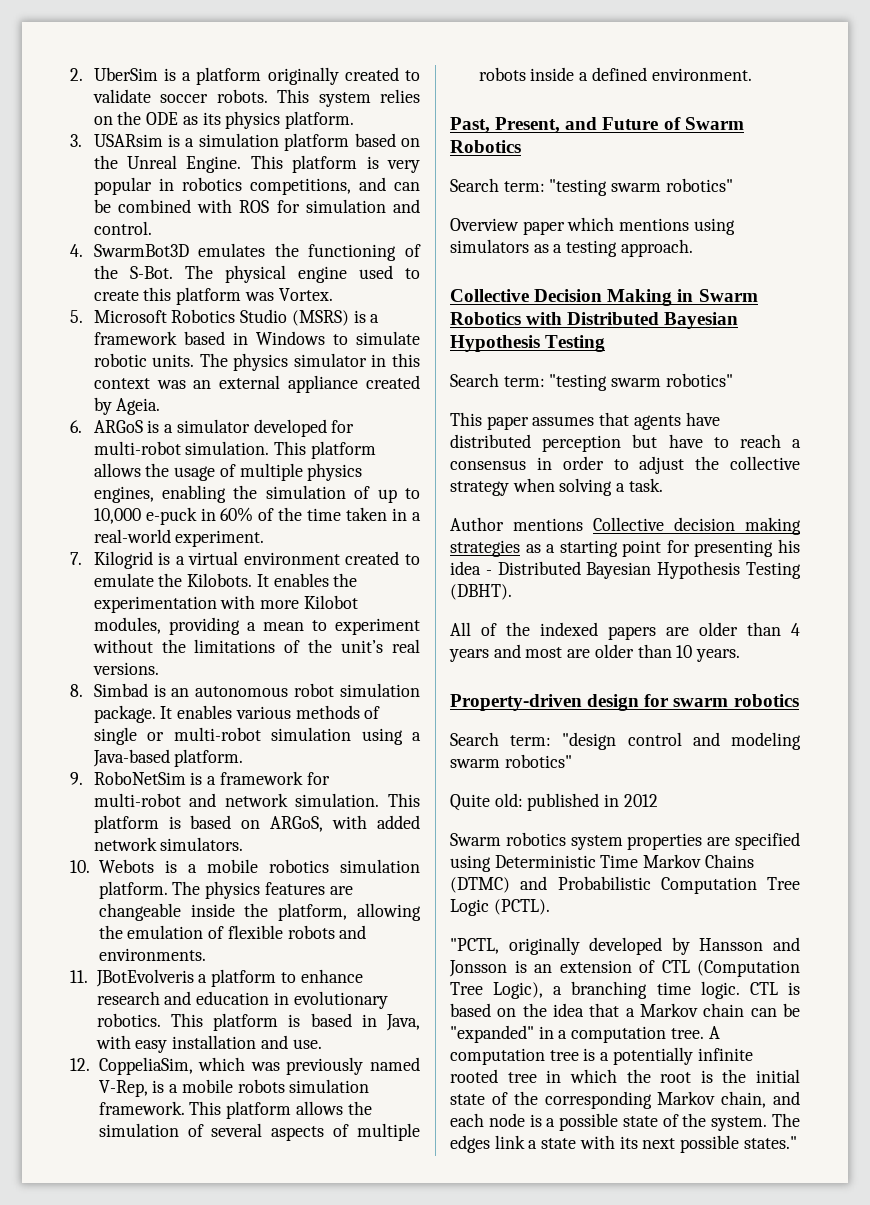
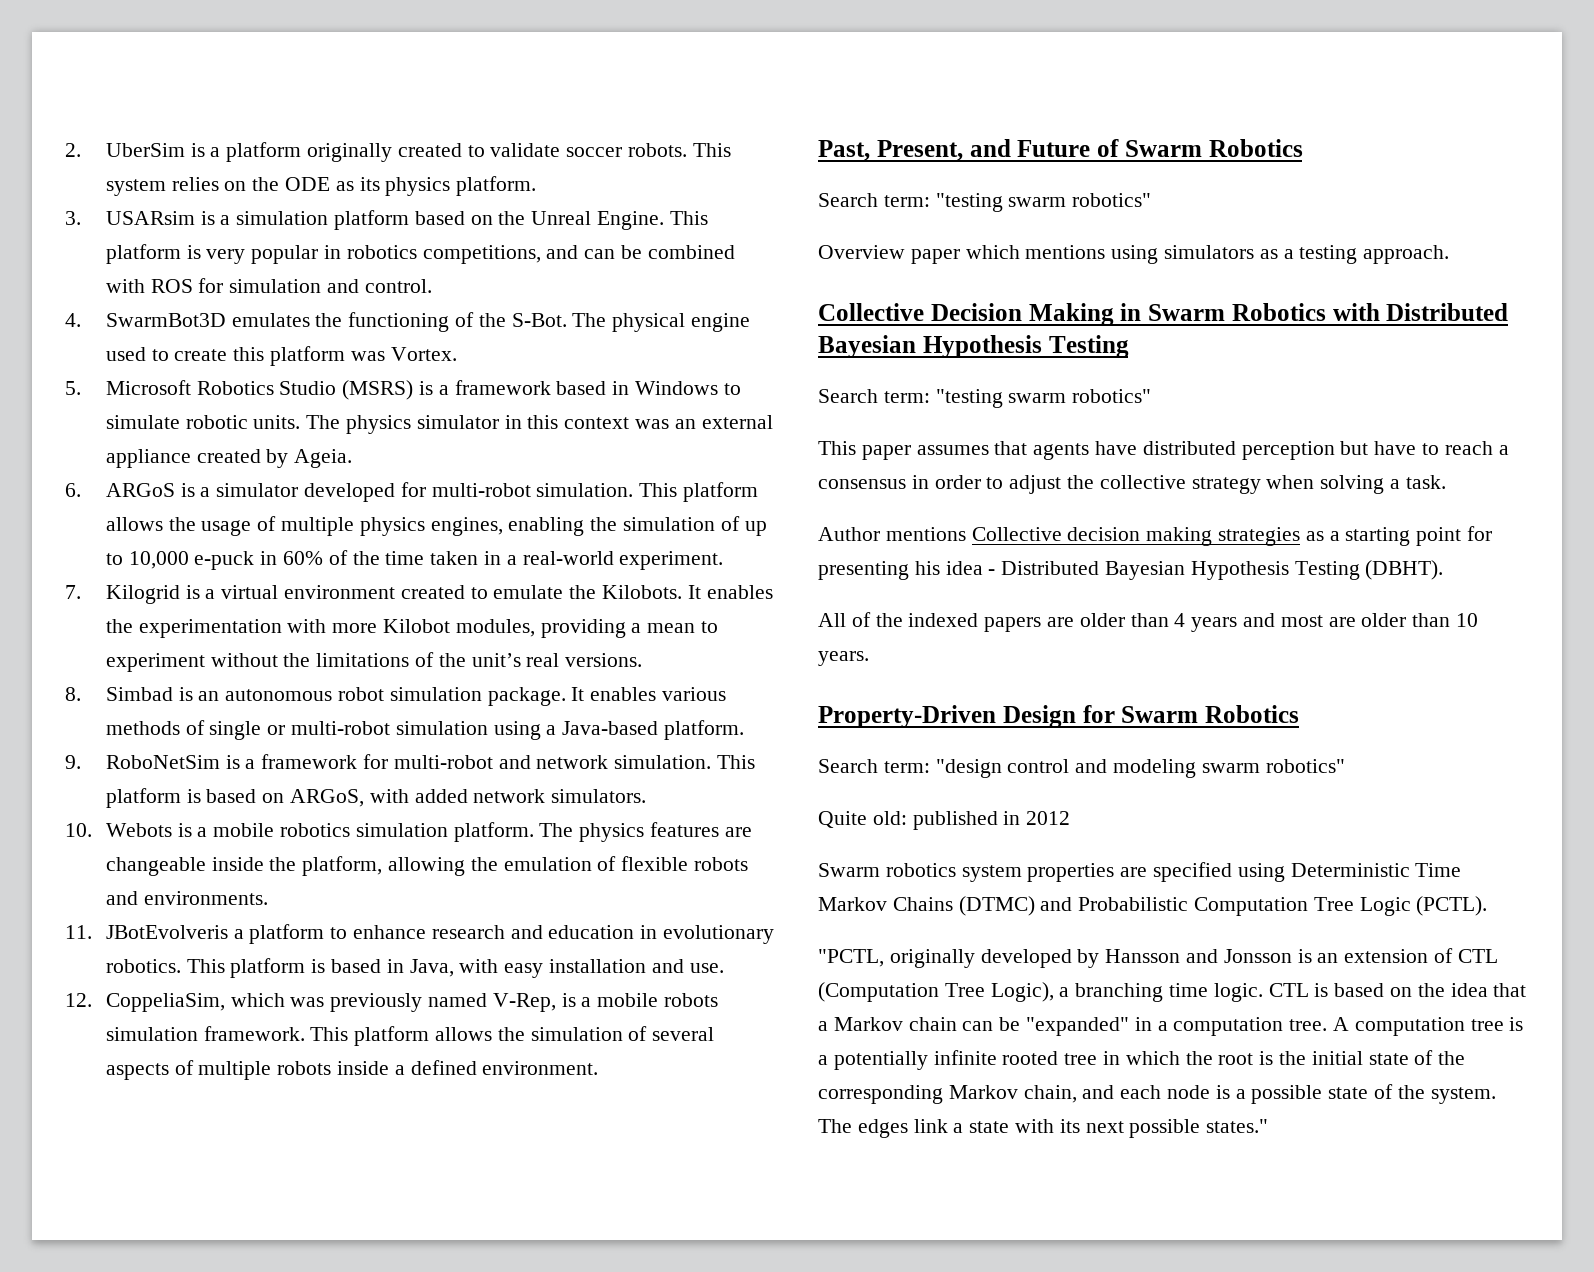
[450,694,799,711] Property-driven design for swarm robotics -> [818,705,1299,728] Property-Driven Design for Swarm Robotics

